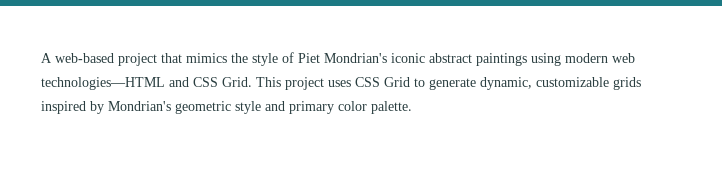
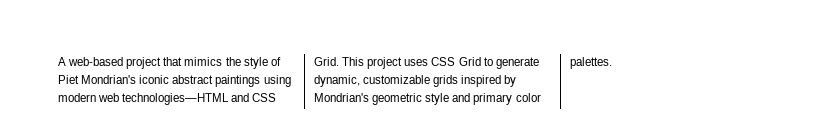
[371,101,412,114] palette. -> [570,57,612,69] palettes.

